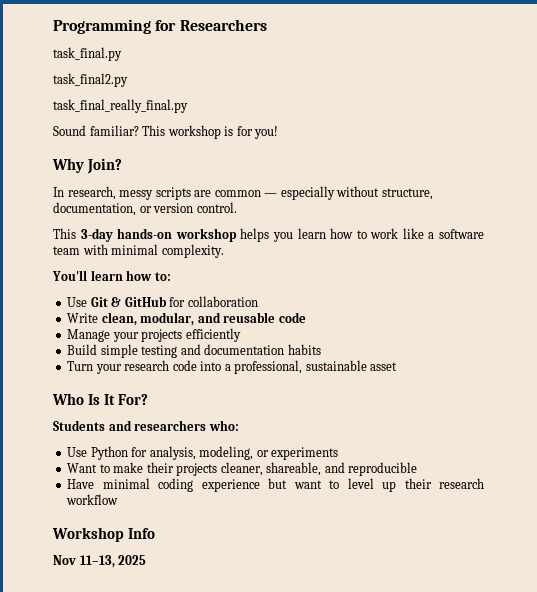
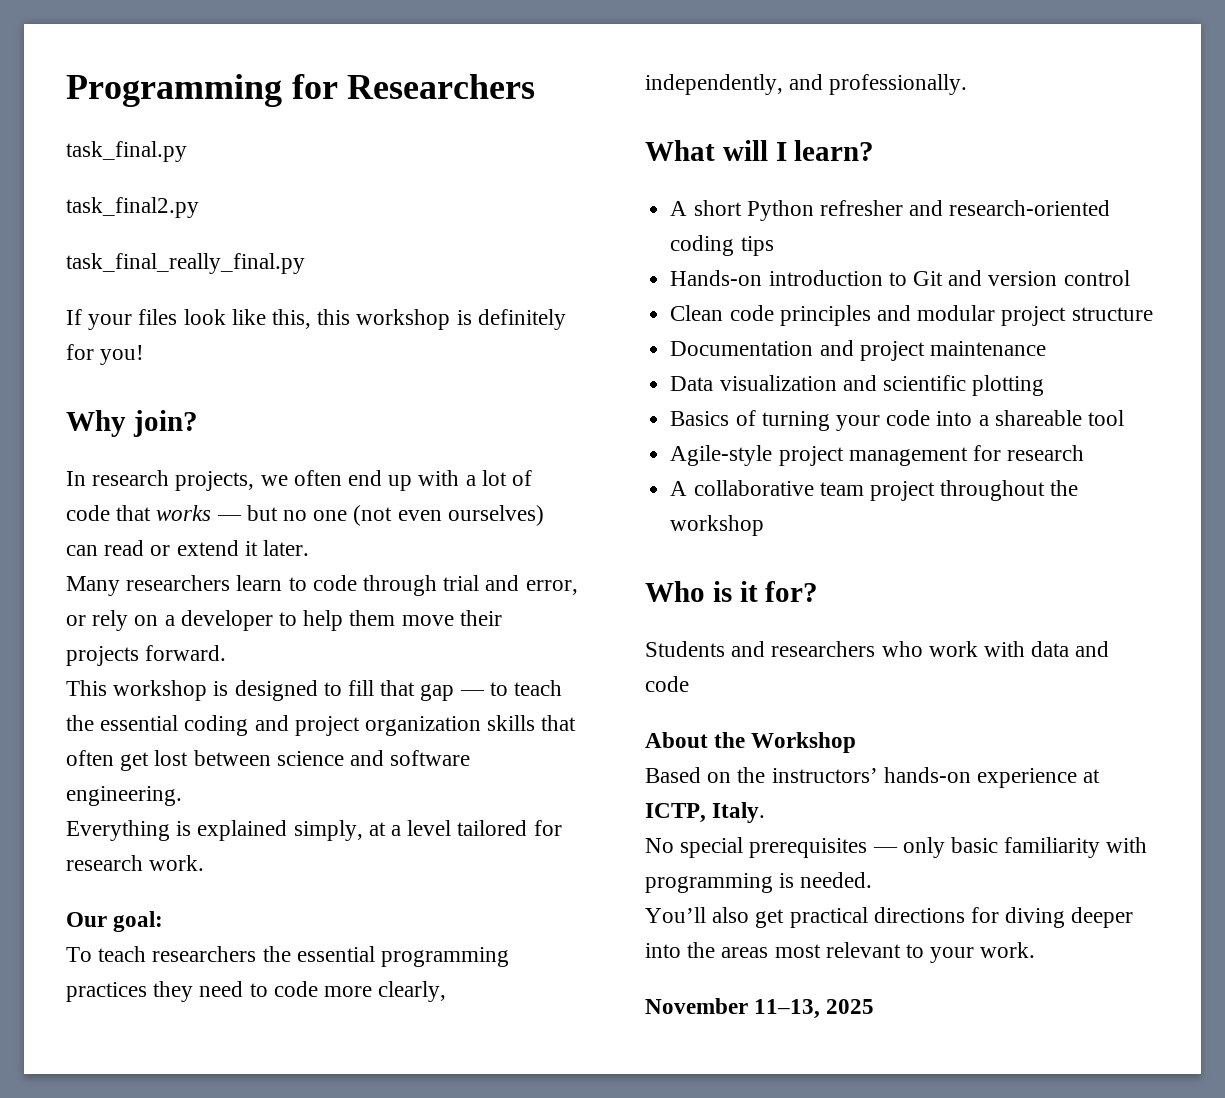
[53,125,234,139] Sound familiar? This workshop is -> [66,309,566,330] If your files look like this, this workshop is definitely
[86,158,122,174] Join? -> [132,410,198,437] join?
[67,186,433,200] [53,202,237,216] [53,228,484,242] [53,244,224,258] [52,270,171,281] [67,296,258,307] [67,312,306,326] [67,328,241,342] [67,344,321,358] [67,360,398,374] [52,393,148,405] [53,420,239,431] [67,446,339,460] [67,462,418,476] [67,478,484,492] [66,494,119,505] [52,527,155,542] [53,555,76,565] research, messy scripts are common — especially without structure, documentation, or version control. // This 3-day hands-on workshop helps you learn how to work like a software team with minimal complexity. // You'll learn how to: // Use Git & GitHub for collaboration // Write clean, modular, and reusable code // Manage your projects efficiently // Build simple testing and documentation habits // Turn your research code into a professional, sustainable asset // Who Is It For? // Students and researchers who: // Use Python for analysis, modeling, or experiments // Want to make their projects cleaner, shareable, and reproducible // Have minimal coding experience but want to level up their research workflow // Workshop Info // Nov -> [92,470,533,491] [66,505,544,526] [66,540,310,556] [66,575,578,596] [66,610,502,631] [66,645,227,666] [66,680,563,701] [66,715,577,736] [66,750,471,771] [66,786,182,806] [66,820,562,841] [66,855,205,871] [66,911,164,932] [66,946,510,967] [66,981,447,1002] [645,74,968,95] [645,140,875,161] [670,200,1111,221] [670,235,774,256] [670,270,1130,286] [670,305,1153,326] [670,340,1046,361] [670,375,1045,396] [670,410,1124,431] [670,445,1085,466] [670,480,1079,501] [670,515,765,536] [645,581,819,602] [645,641,1110,657] [645,676,689,692] [645,732,857,753] [645,767,1101,788] [645,802,766,823] [645,837,1148,858] [645,872,873,893] [645,907,1134,928] [645,942,1036,963] [645,998,748,1014] research projects, we often end up with a lot of code that works — but no one (not even ourselves) can read or extend it later. // Many researchers learn to code through trial and error, or rely on a developer to help them move their projects forward. // This workshop is designed to fill that gap — to teach the essential coding and project organization skills that often get lost between science and software engineering. // Everything is explained simply, at a level tailored for research work. // Our goal: // To teach researchers the essential programming practices they need to code more clearly, independently, and professionally. // What will I learn? // A short Python refresher and research-oriented coding tips // Hands-on introduction to Git and version control // Clean code principles and modular project structure // Documentation and project maintenance // Data visualization and scientific plotting // Basics of turning your code into a shareable tool // Agile-style project management for research // A collaborative team project throughout the workshop // Who is it for? // Students and researchers who work with data and code // About the Workshop // Based on the instructors’ hands-on experience at ICTP, Italy. // No special prerequisites — only basic familiarity with programming is needed. // You’ll also get practical directions for diving deeper into the areas most relevant to your work. // November

